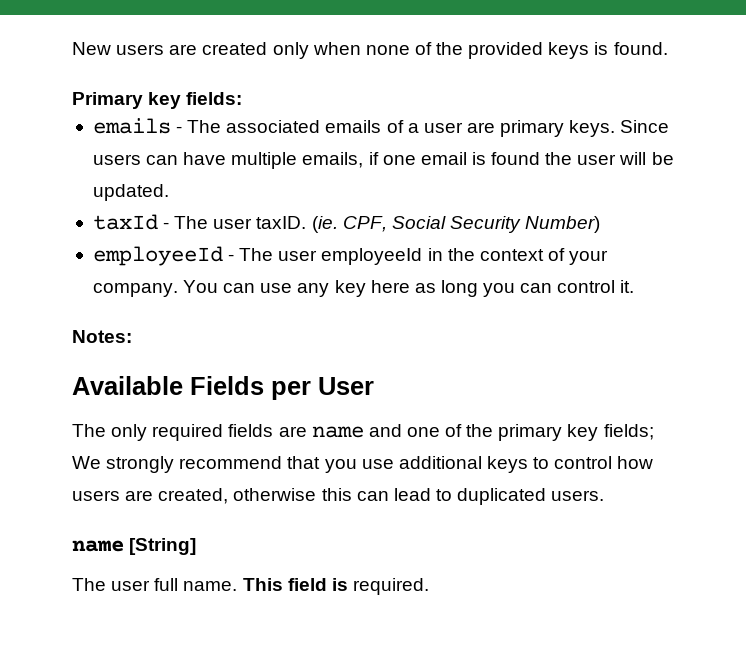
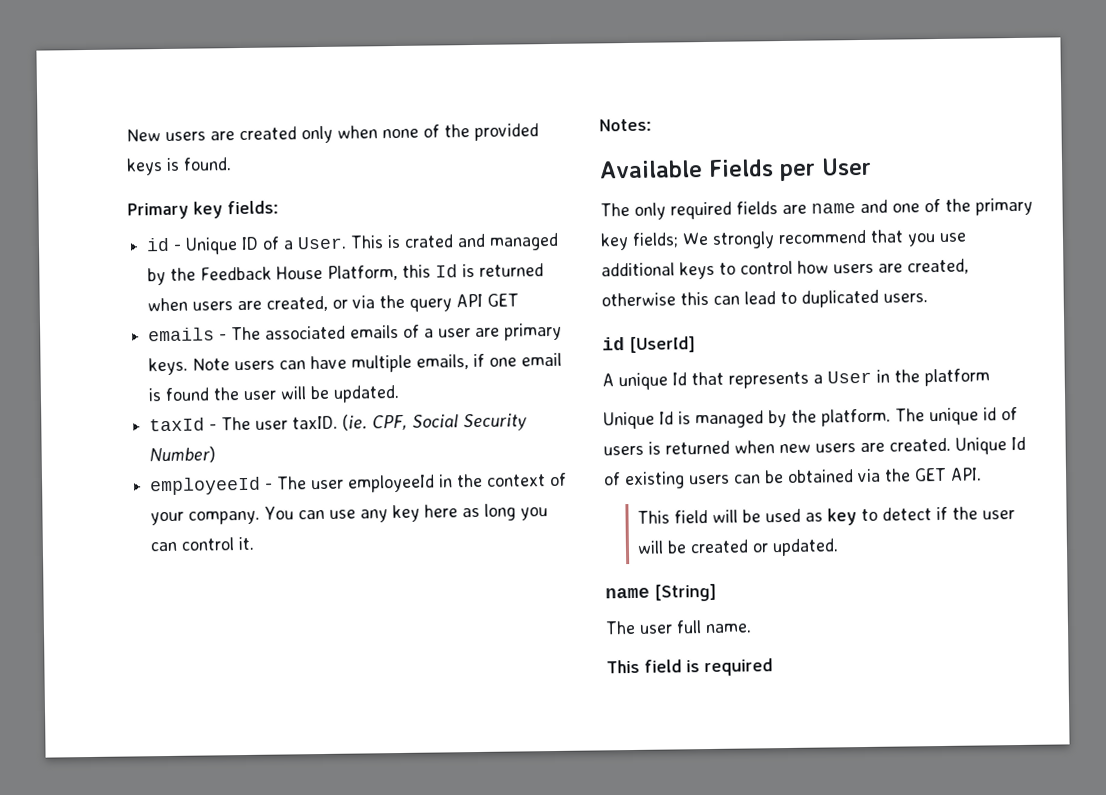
(243, 98) none -> [146,232,560,255] [147,263,545,286] [147,293,520,312] // id - Unique ID of a User. This is crated and managed by the Feedback House Platform, this Id is returned when users are created, or via the query API GET
[620,120,670,133] Since -> [192,358,231,371] Note
(605, 495) none -> [602,336,696,354] [602,368,990,391] [603,407,1018,430] [603,436,1026,456] [603,467,982,490] [637,506,1016,526] [637,538,840,557] // id [UserId] // A unique Id that represents a User in the platform // Unique Id is managed by the platform. The unique id of users is returned when new users are created. Unique Id of existing users can be obtained via the GET API. // This field will be used as key to detect if the user will be created or updated.
(238, 586) none -> (752, 628) //
[352,578,429,595] required. -> [704,658,773,677] required

